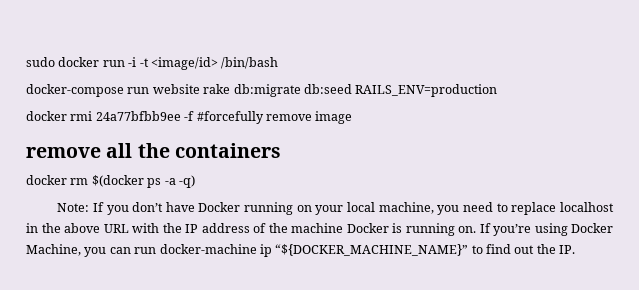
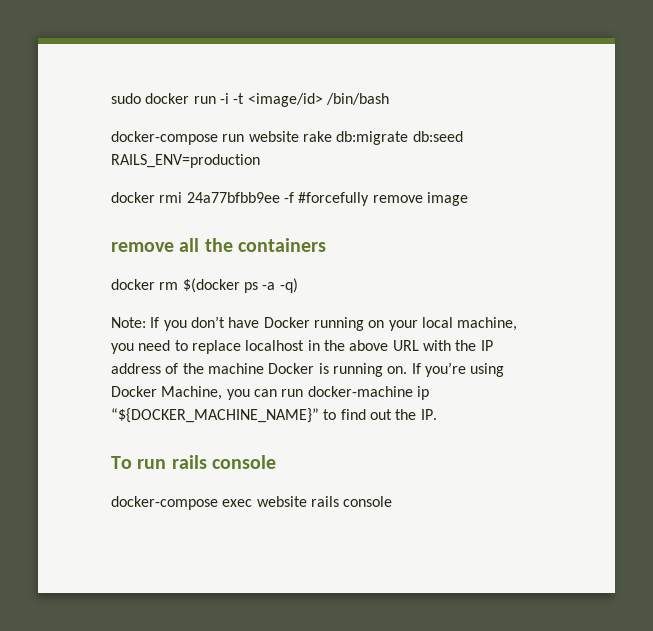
(576, 249) none -> [111,455,277,469] [111,496,393,510] // To run rails console // docker-compose exec website rails console

